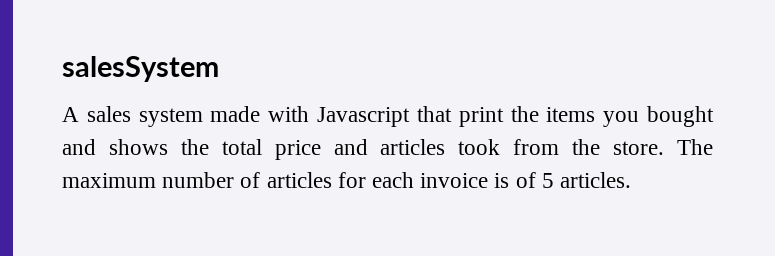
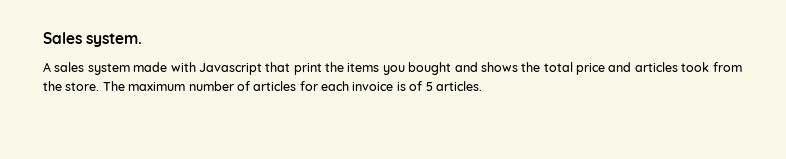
[62,56,219,82] salesSystem -> [43,32,143,47] Sales system.

